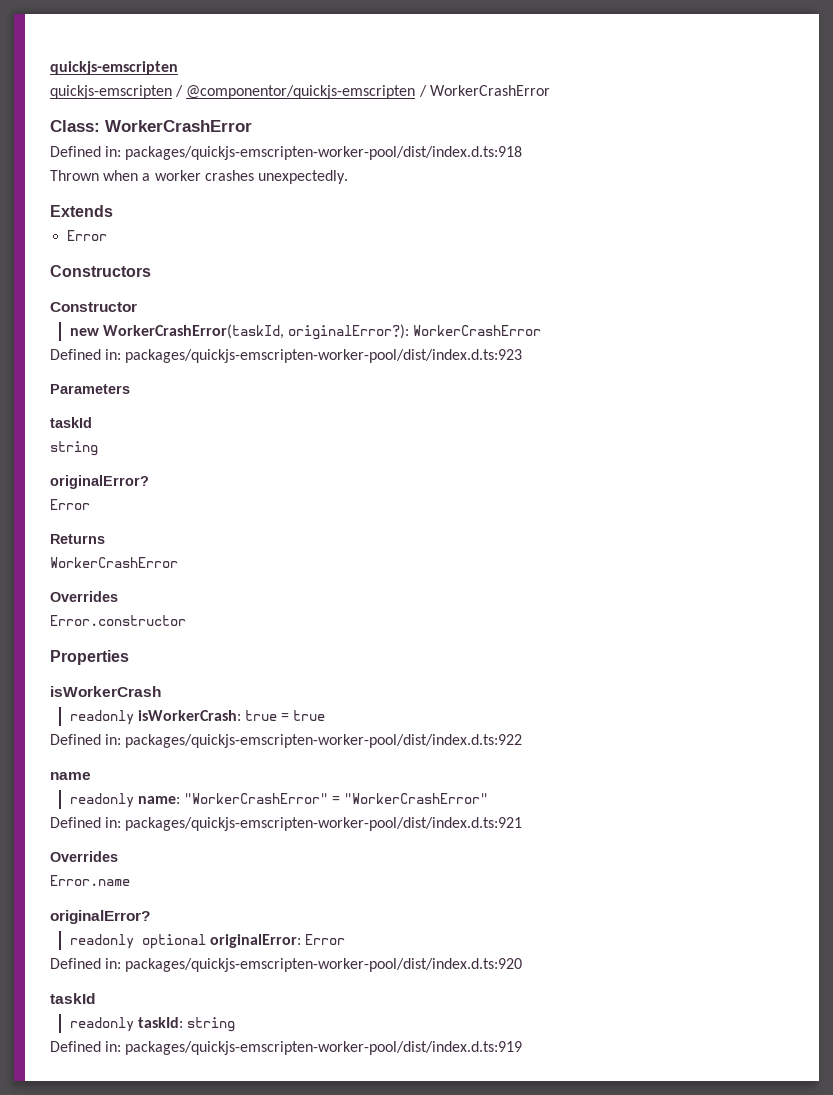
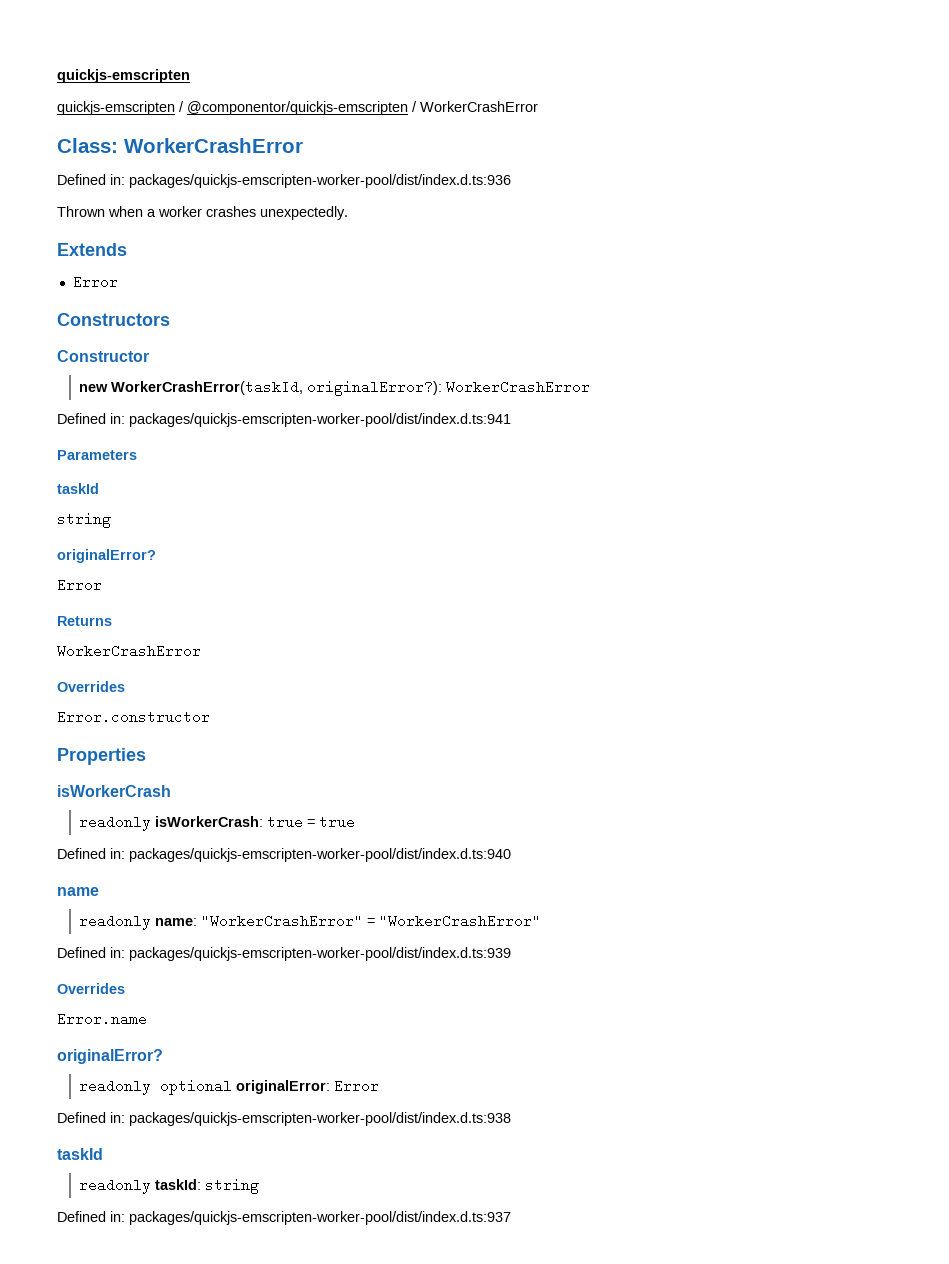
[125,146,523,160] packages/quickjs-emscripten-worker-pool/dist/index.d.ts:918 -> [129,174,511,188] packages/quickjs-emscripten-worker-pool/dist/index.d.ts:936
[125,349,523,363] packages/quickjs-emscripten-worker-pool/dist/index.d.ts:923 -> [129,413,511,427] packages/quickjs-emscripten-worker-pool/dist/index.d.ts:941
[125,734,523,748] packages/quickjs-emscripten-worker-pool/dist/index.d.ts:922 -> [129,848,511,862] packages/quickjs-emscripten-worker-pool/dist/index.d.ts:940
[125,817,523,831] packages/quickjs-emscripten-worker-pool/dist/index.d.ts:921 -> [129,947,511,961] packages/quickjs-emscripten-worker-pool/dist/index.d.ts:939
[125,958,523,972] packages/quickjs-emscripten-worker-pool/dist/index.d.ts:920 -> [129,1112,511,1126] packages/quickjs-emscripten-worker-pool/dist/index.d.ts:938
[125,1041,523,1055] packages/quickjs-emscripten-worker-pool/dist/index.d.ts:919 -> [129,1211,511,1225] packages/quickjs-emscripten-worker-pool/dist/index.d.ts:937

